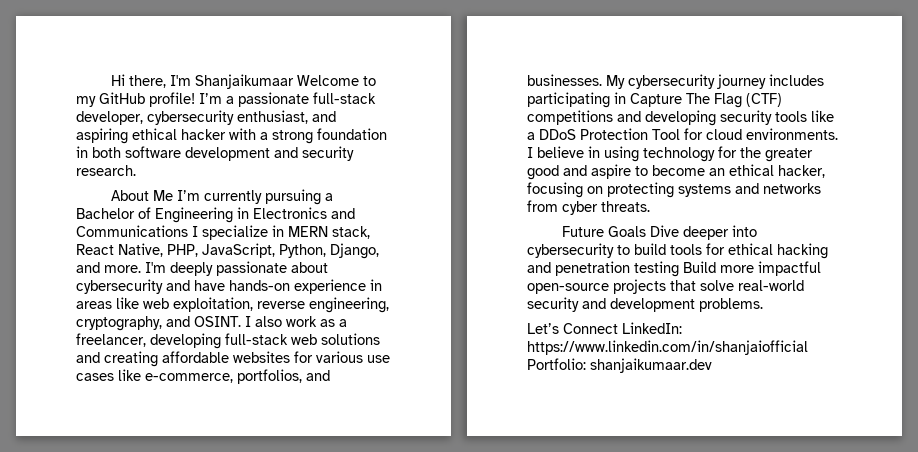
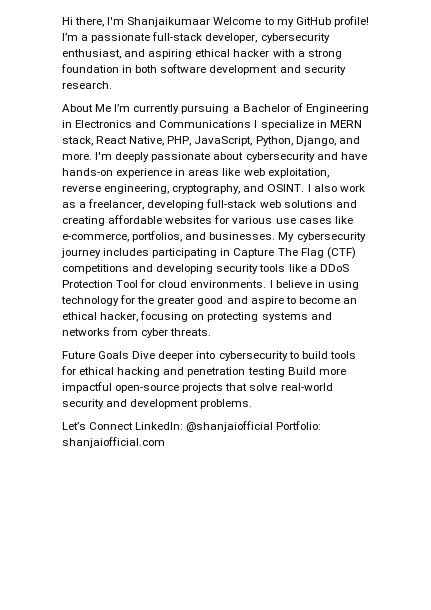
[527,340,808,355] [527,358,712,373] https://www.linkedin.com/in/shanjaiofficial Portfolio: shanjaikumaar.dev -> [186,421,322,432] [62,437,165,448] @shanjaiofficial Portfolio: shanjaiofficial.com

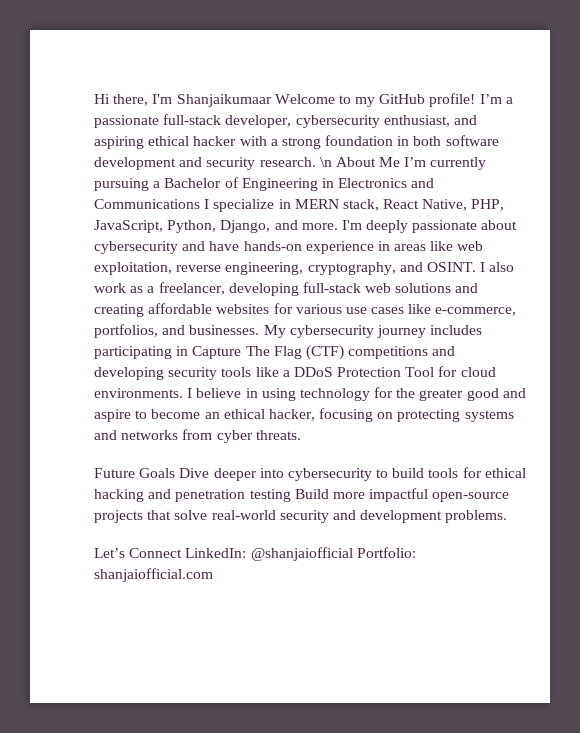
(112, 85) // -> [319,157,332,167] \n

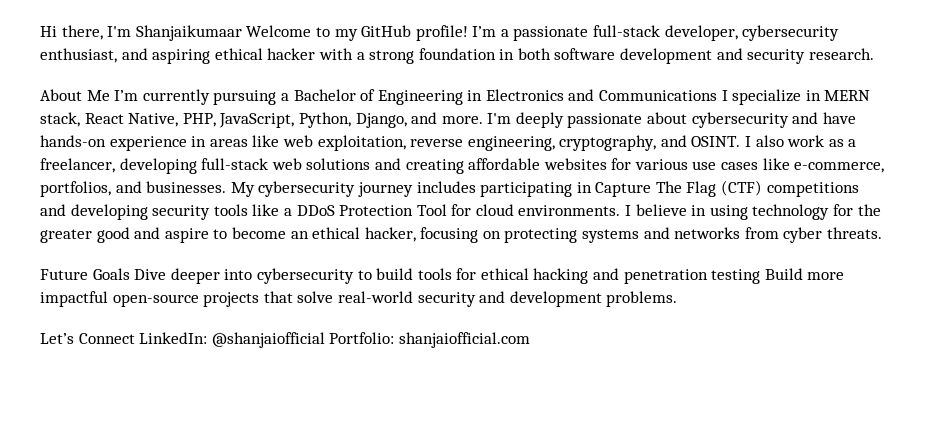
[319,157,332,167] \n -> (874, 54) //

